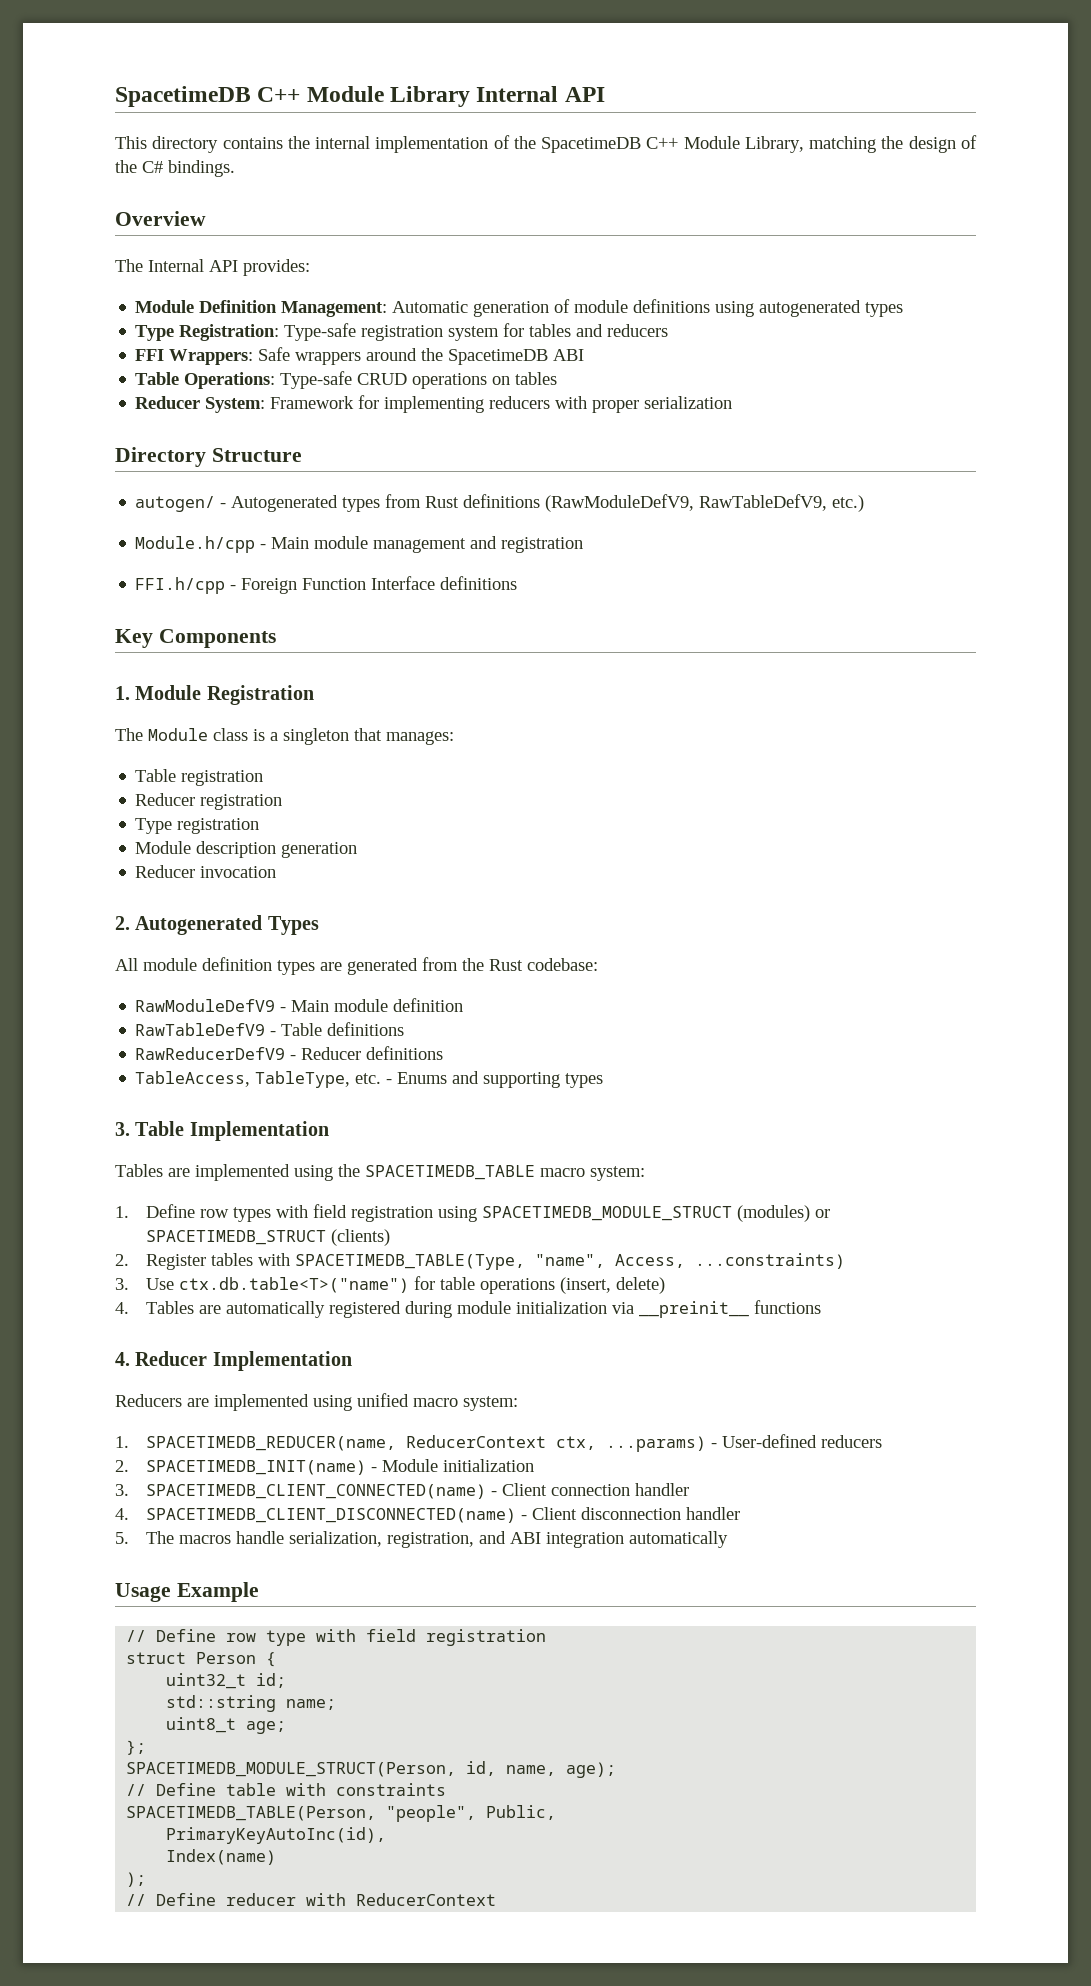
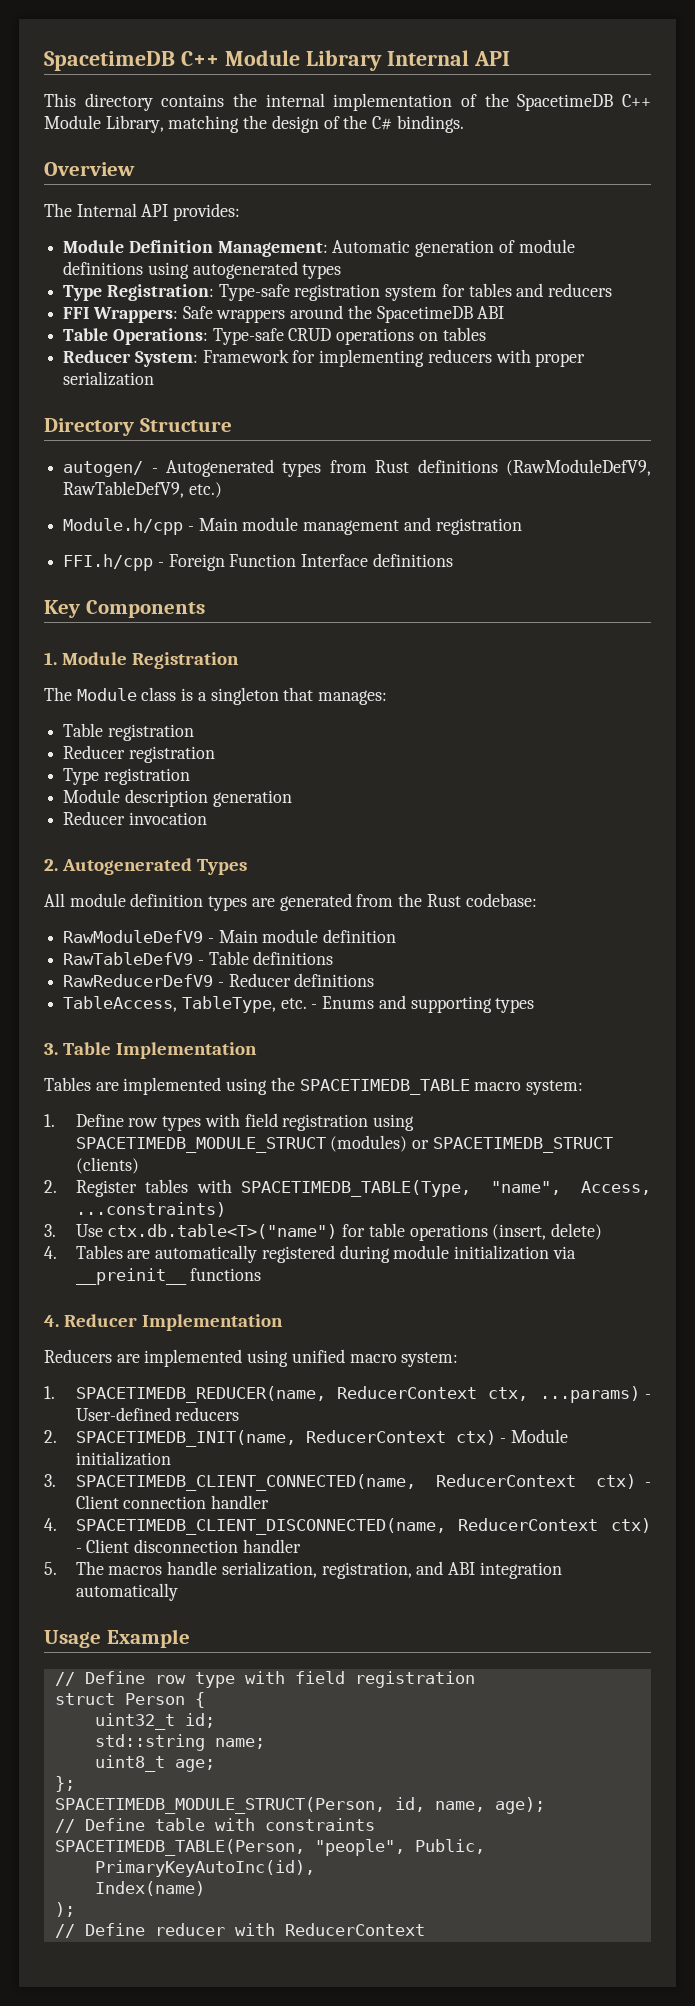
[145,1460,366,1475] SPACETIMEDB_INIT(name) -> [75,1430,496,1447] SPACETIMEDB_INIT(name, ReducerContext ctx)
[145,1484,486,1499] SPACETIMEDB_CLIENT_CONNECTED(name) -> [75,1474,636,1491] SPACETIMEDB_CLIENT_CONNECTED(name, ReducerContext ctx)
[145,1508,516,1523] SPACETIMEDB_CLIENT_DISCONNECTED(name) -> [75,1518,651,1535] SPACETIMEDB_CLIENT_DISCONNECTED(name, ReducerContext ctx)

